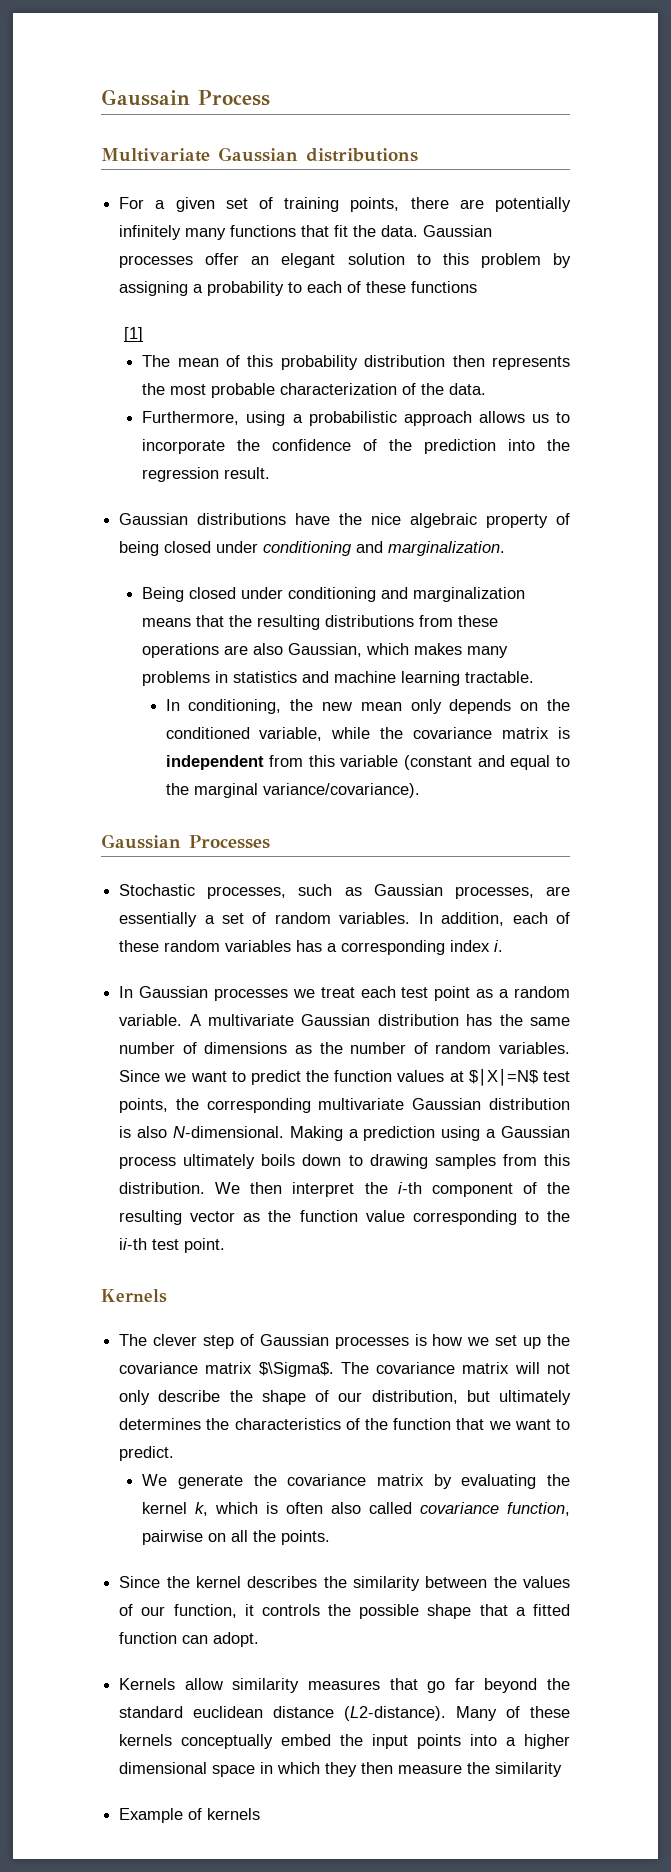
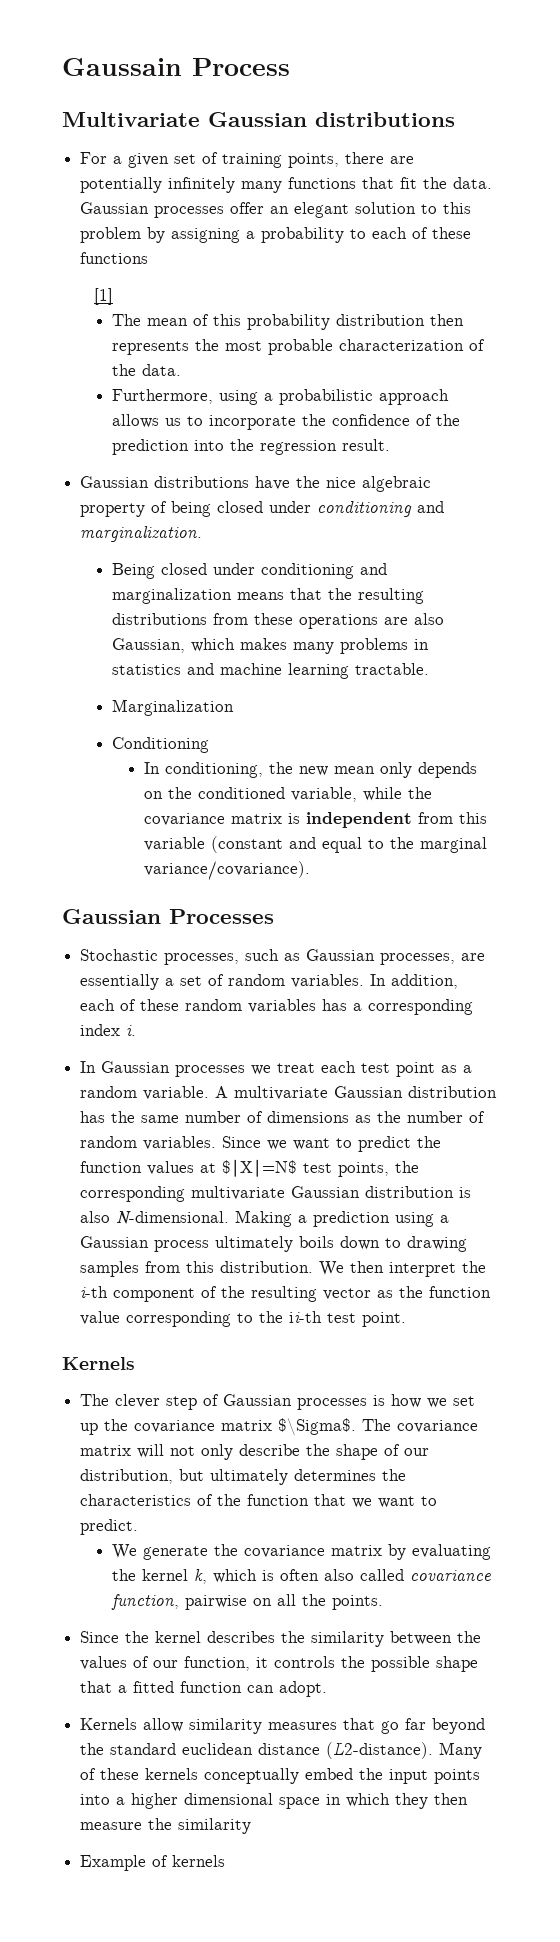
(535, 677) none -> [111,699,234,716] [111,737,209,753] // Marginalization // Conditioning

